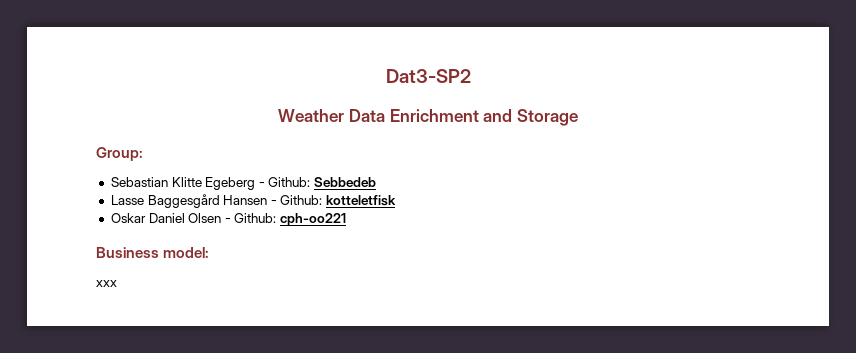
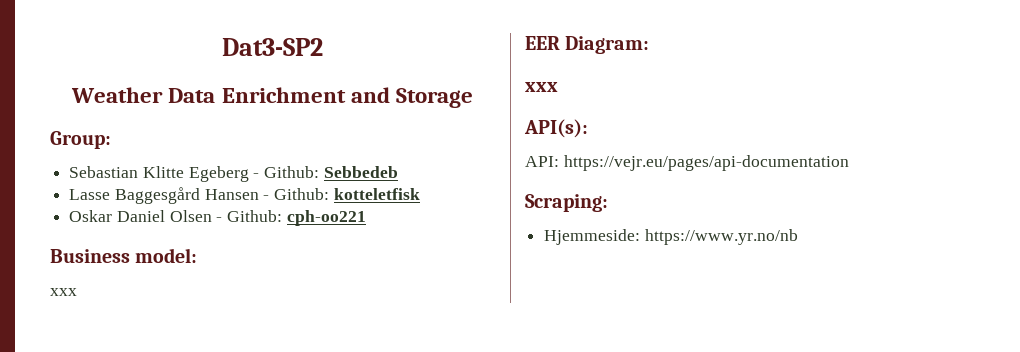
(117, 283) none -> [525,36,650,54] [525,82,558,92] [524,119,588,138] [525,155,849,171] [525,194,608,212] [544,229,798,245] // EER Diagram: // xxx // API(s): // API: https://vejr.eu/pages/api-documentation // Scraping: // Hjemmeside: https://www.yr.no/nb

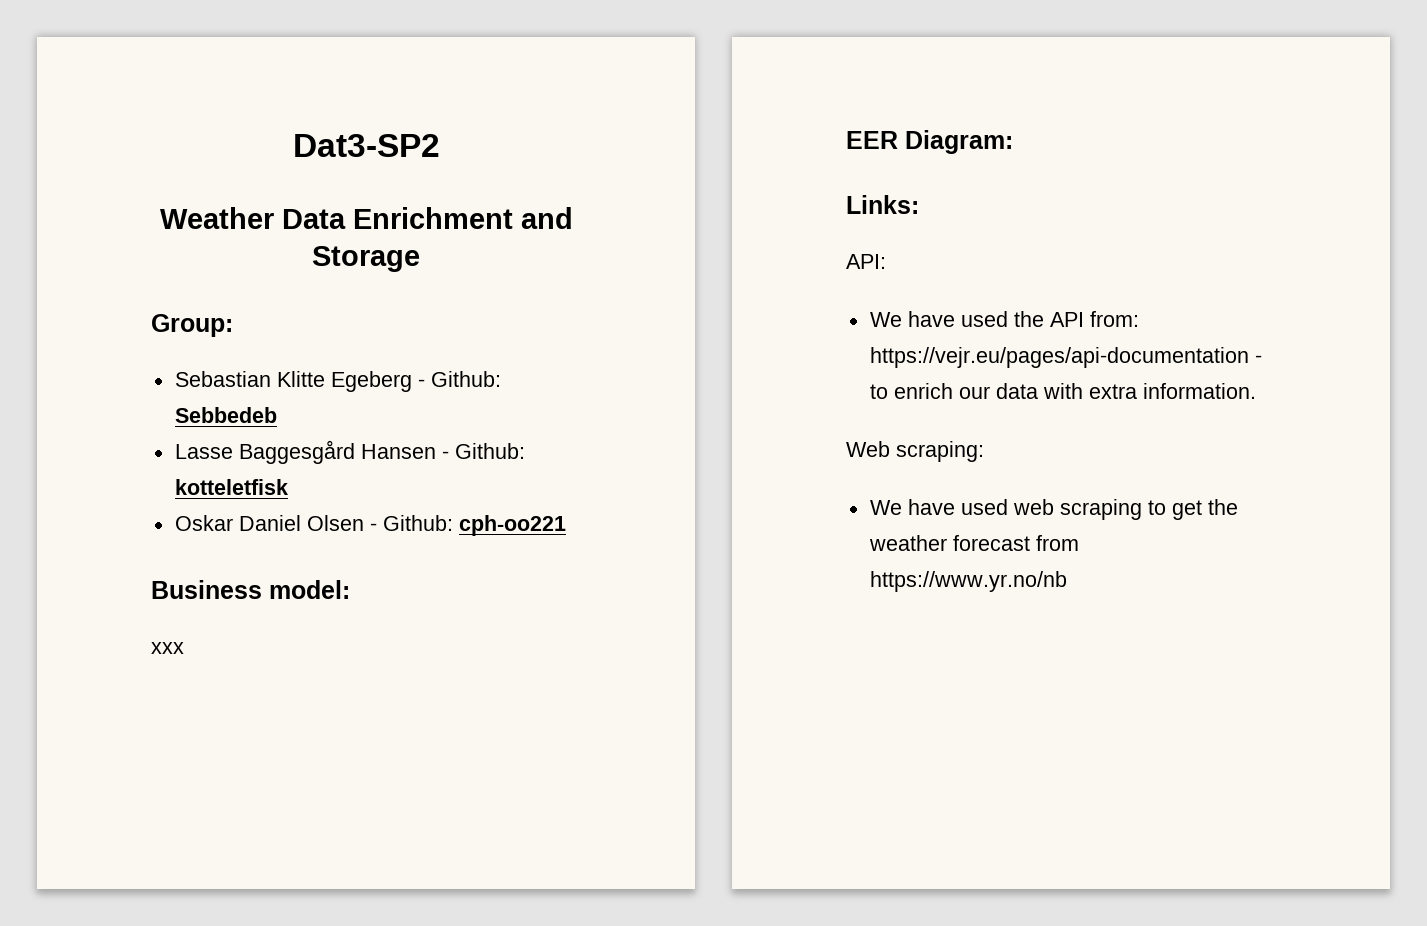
[525,82,558,92] [524,119,588,138] xxx // API(s): -> [846,195,919,214] Links:
[563,155,849,171] [525,194,608,212] [544,229,641,245] https://vejr.eu/pages/api-documentation // Scraping: // Hjemmeside: -> [869,311,1139,327] [869,347,1262,368] [869,383,1256,399] [846,441,984,462] [869,499,1238,520] [868,535,1079,551] // We have used the API from: https://vejr.eu/pages/api-documentation - to enrich our data with extra information. // Web scraping: // We have used web scraping to get the weather forecast from

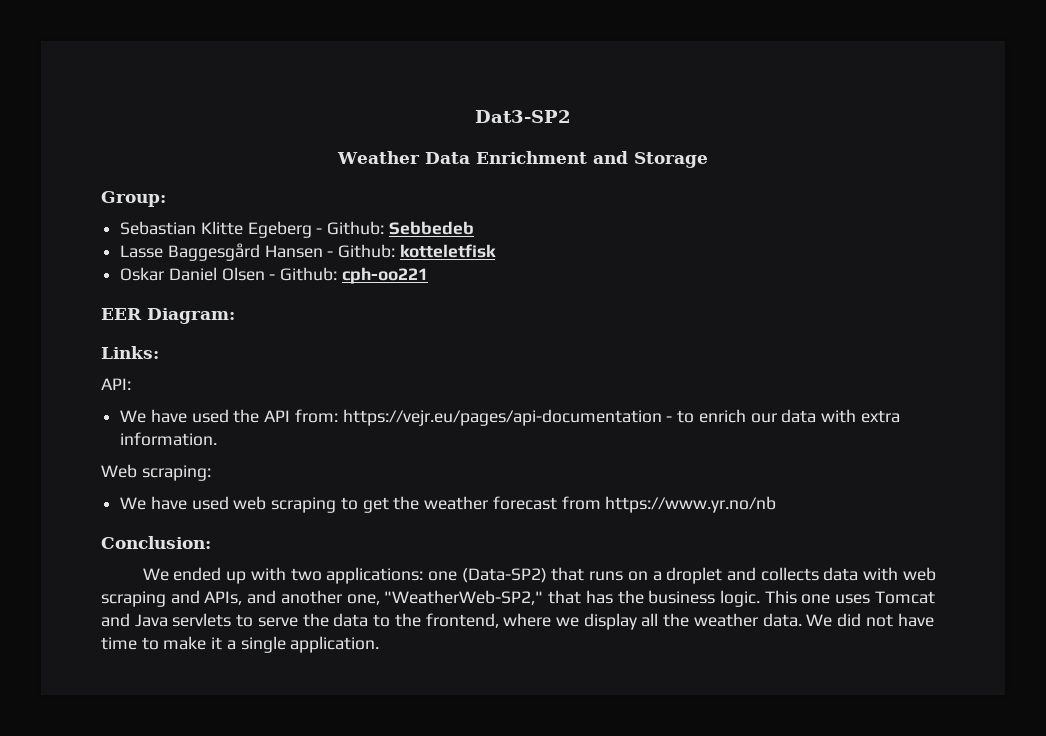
[151,580,350,599] [151,642,184,654] // Business model: // xxx -> (428, 275) none
(1067, 581) none -> [101,536,211,549] [142,567,936,584] [101,590,935,607] [101,613,934,630] [101,636,380,653] // Conclusion: // We ended up with two applications: one (Data-SP2) that runs on a droplet and collects data with web scraping and APIs, and another one, "WeatherWeb-SP2," that has the business logic. This one uses Tomcat and Java servlets to serve the data to the frontend, where we display all the weather data. We did not have time to make it a single application.

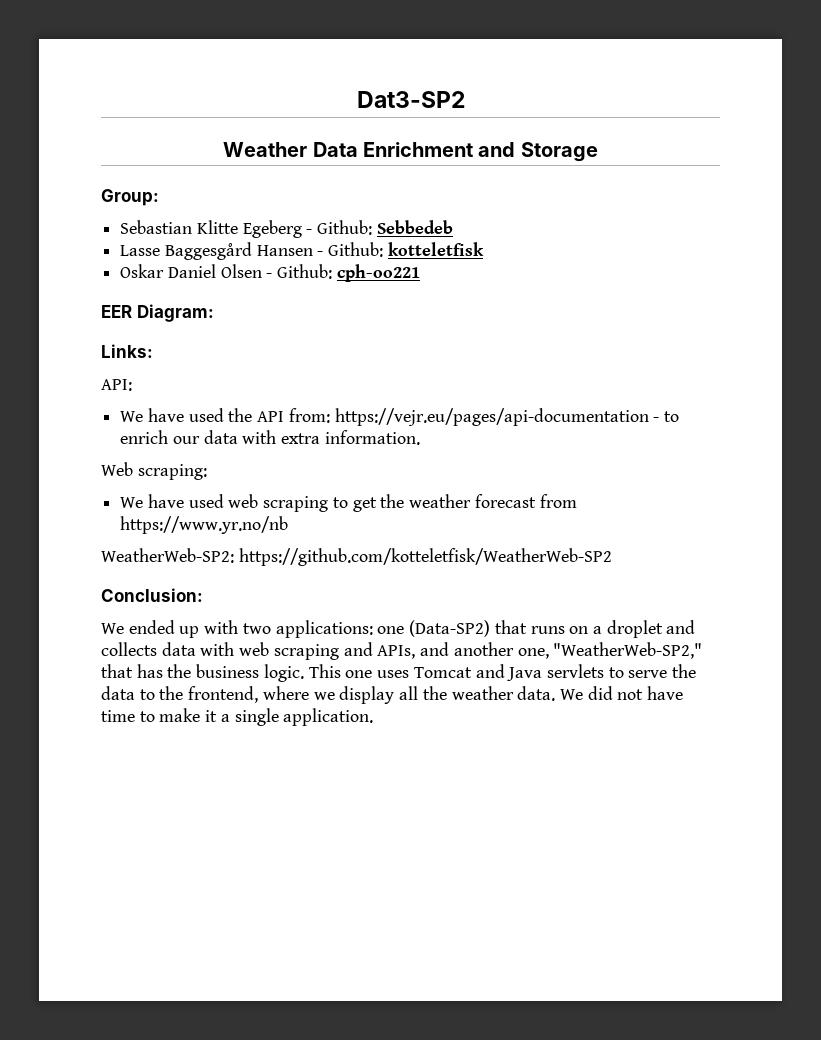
(777, 504) none -> [101,548,612,566] // WeatherWeb-SP2: https://github.com/kotteletfisk/WeatherWeb-SP2

